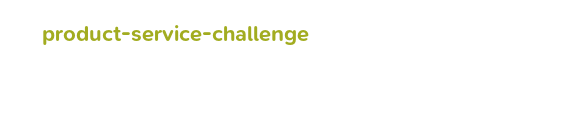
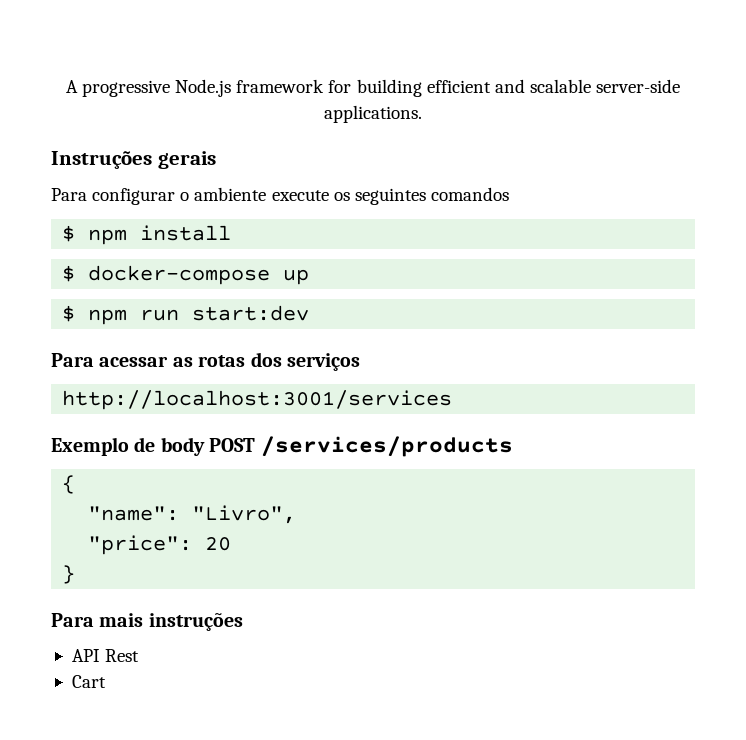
[42,25,309,45] product-service-challenge -> [65,79,681,97] [324,105,422,123] [51,151,216,169] [51,187,509,205] [62,225,232,245] [62,265,310,285] [62,305,310,325] [51,352,360,371] [62,390,453,410] [51,436,513,457] [62,475,76,494] [88,505,297,524] [88,535,232,555] [62,565,76,584] [51,613,243,631] [71,649,140,662] [71,675,106,688] A progressive Node.js framework for building efficient and scalable server-side applications. // Instruções gerais // Para configurar o ambiente execute os seguintes comandos // $ npm install // $ docker-compose up // $ npm run start:dev // Para acessar as rotas dos serviços // http://localhost:3001/services // Exemplo de body POST /services/products // { // "name": "Livro", // "price": 20 // } // Para mais instruções // API Rest // Cart

